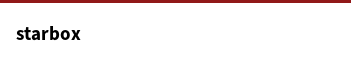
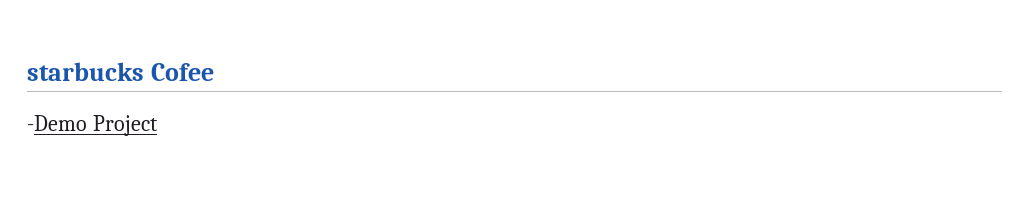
[16,26,81,41] starbox -> [27,62,214,81] [27,115,158,136] starbucks Cofee // -Demo Project

